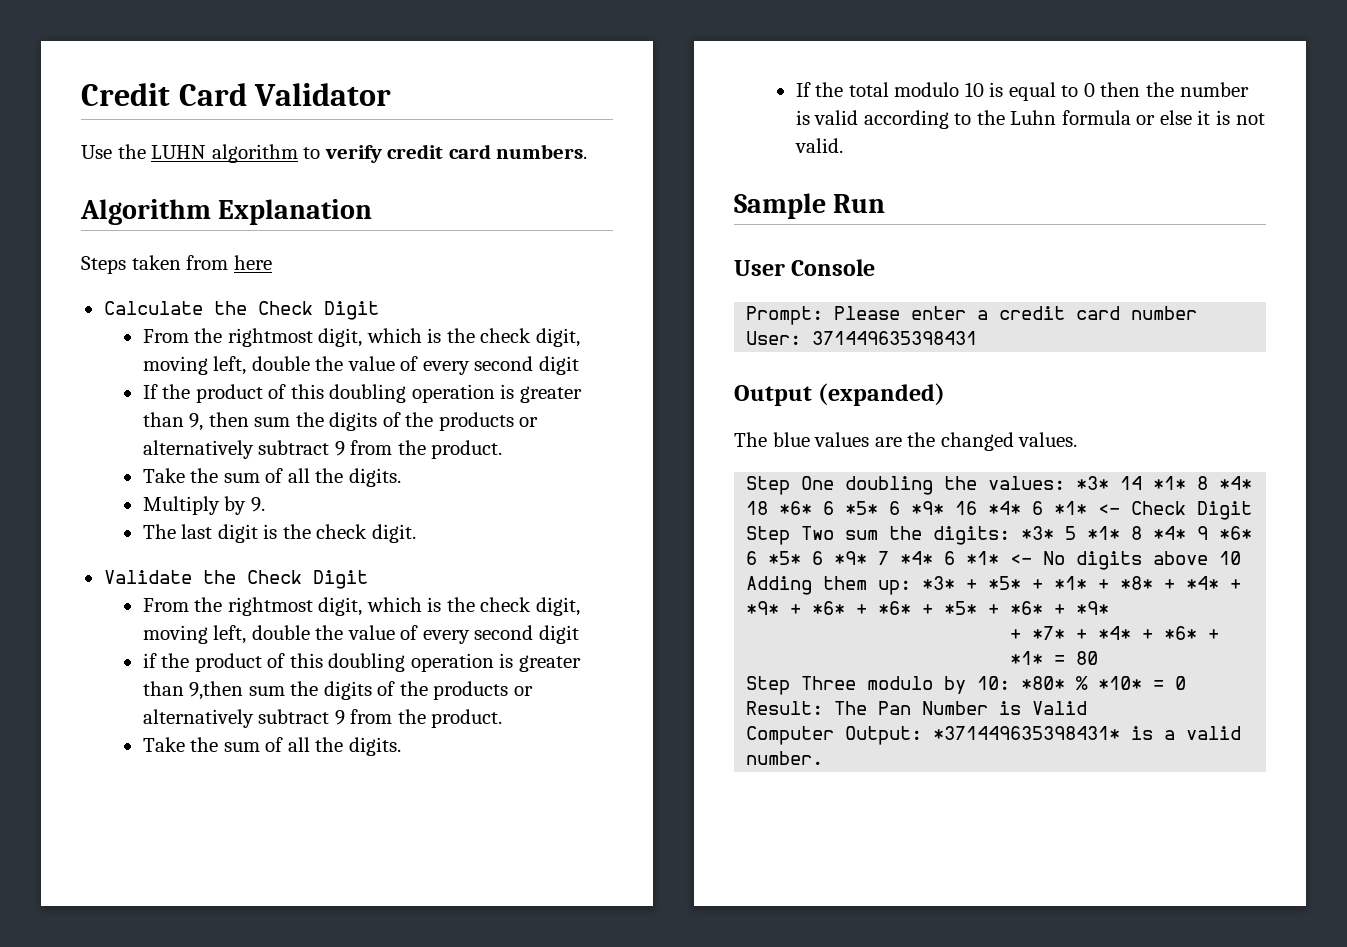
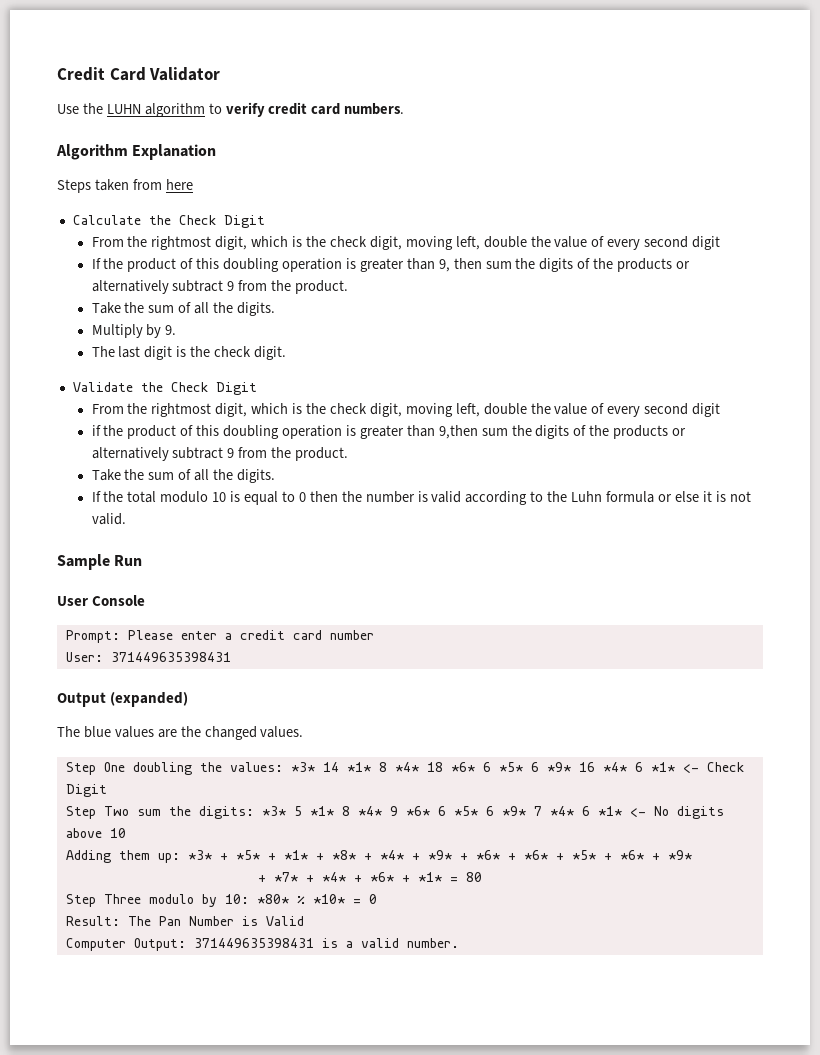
[933,726,1121,740] *371449635398431* -> [193,938,314,948] 371449635398431

